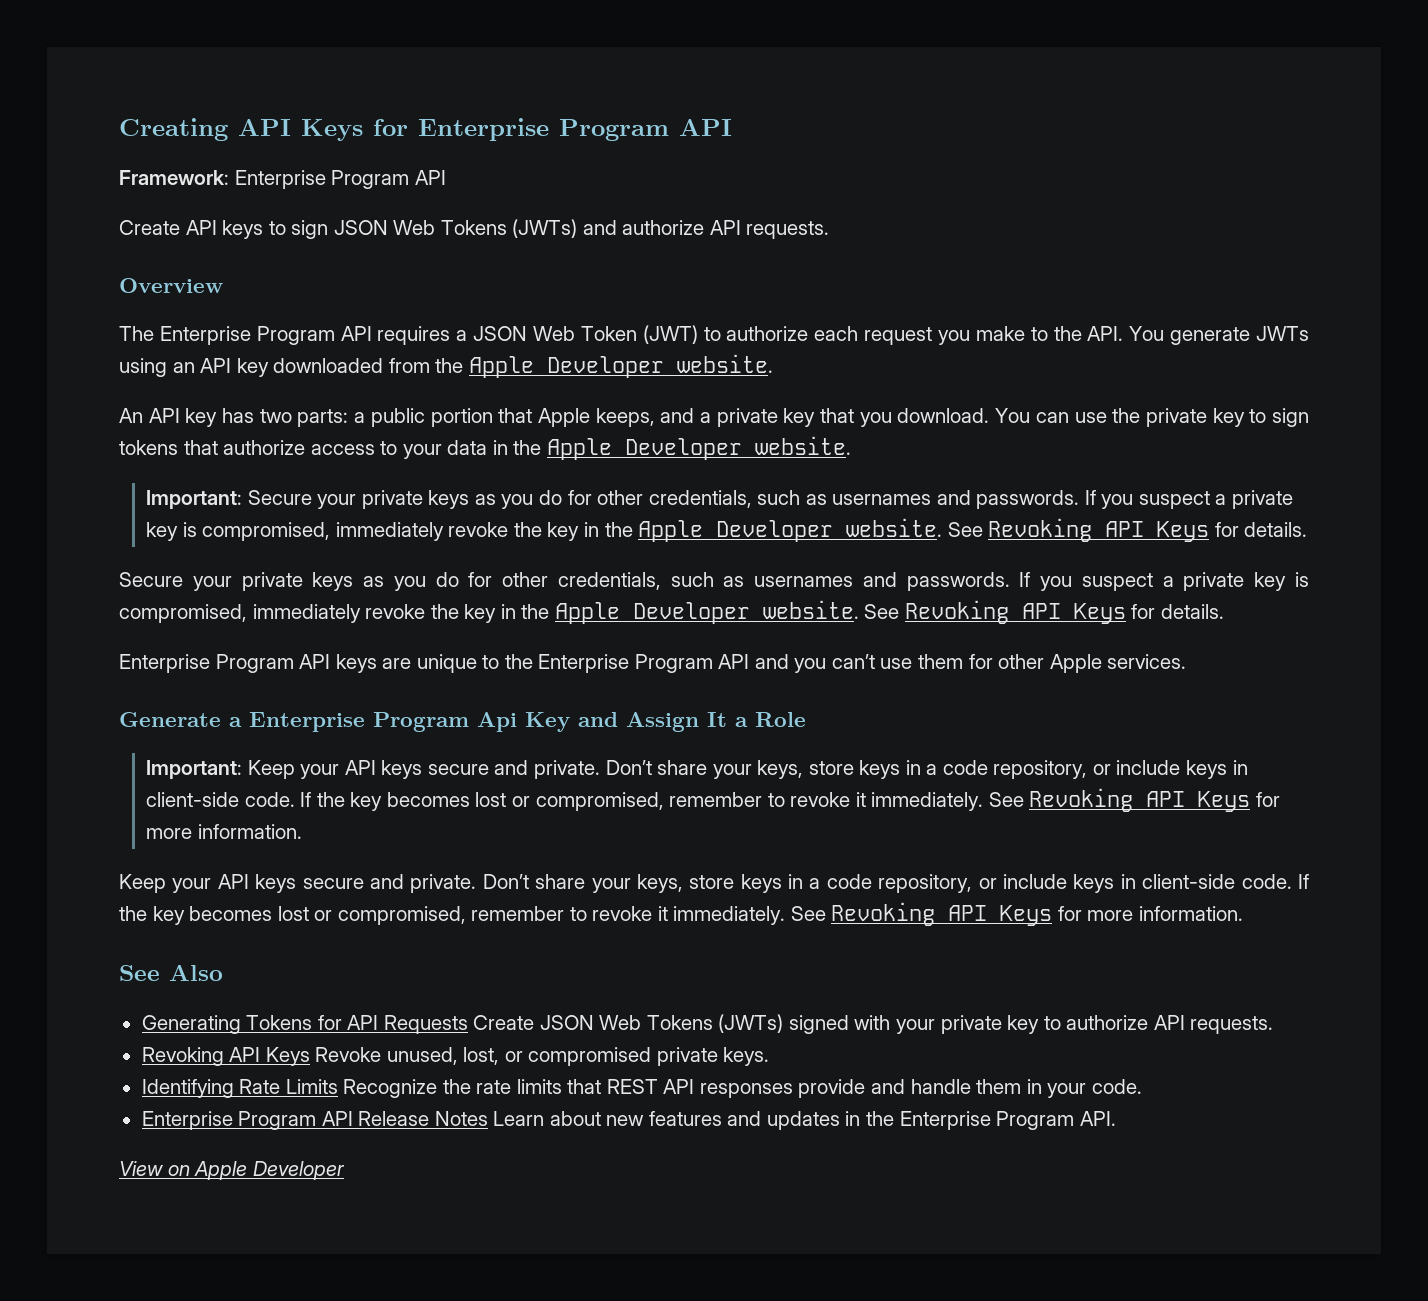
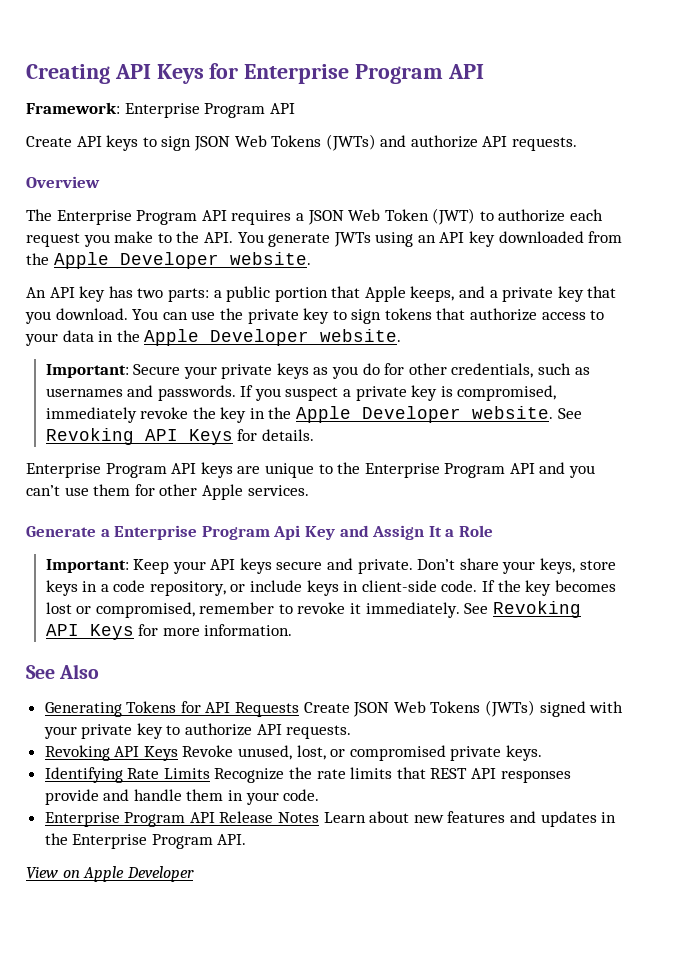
[119,572,1310,591] [119,600,1224,624] // Secure your private keys as you do for other credentials, such as usernames and passwords. If you suspect a private key is compromised, immediately revoke the key in the Apple Developer website. See Revoking API Keys for details. -> (314, 435) none
[119,874,1310,893] [119,902,1244,926] // Keep your API keys secure and private. Don’t share your keys, store keys in a code repository, or include keys in client-side code. If the key becomes lost or compromised, remember to revoke it immediately. See Revoking API Keys for more information. -> (293, 630) none

